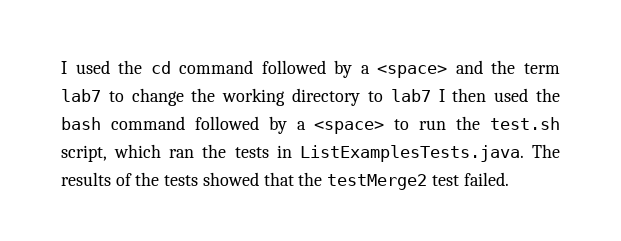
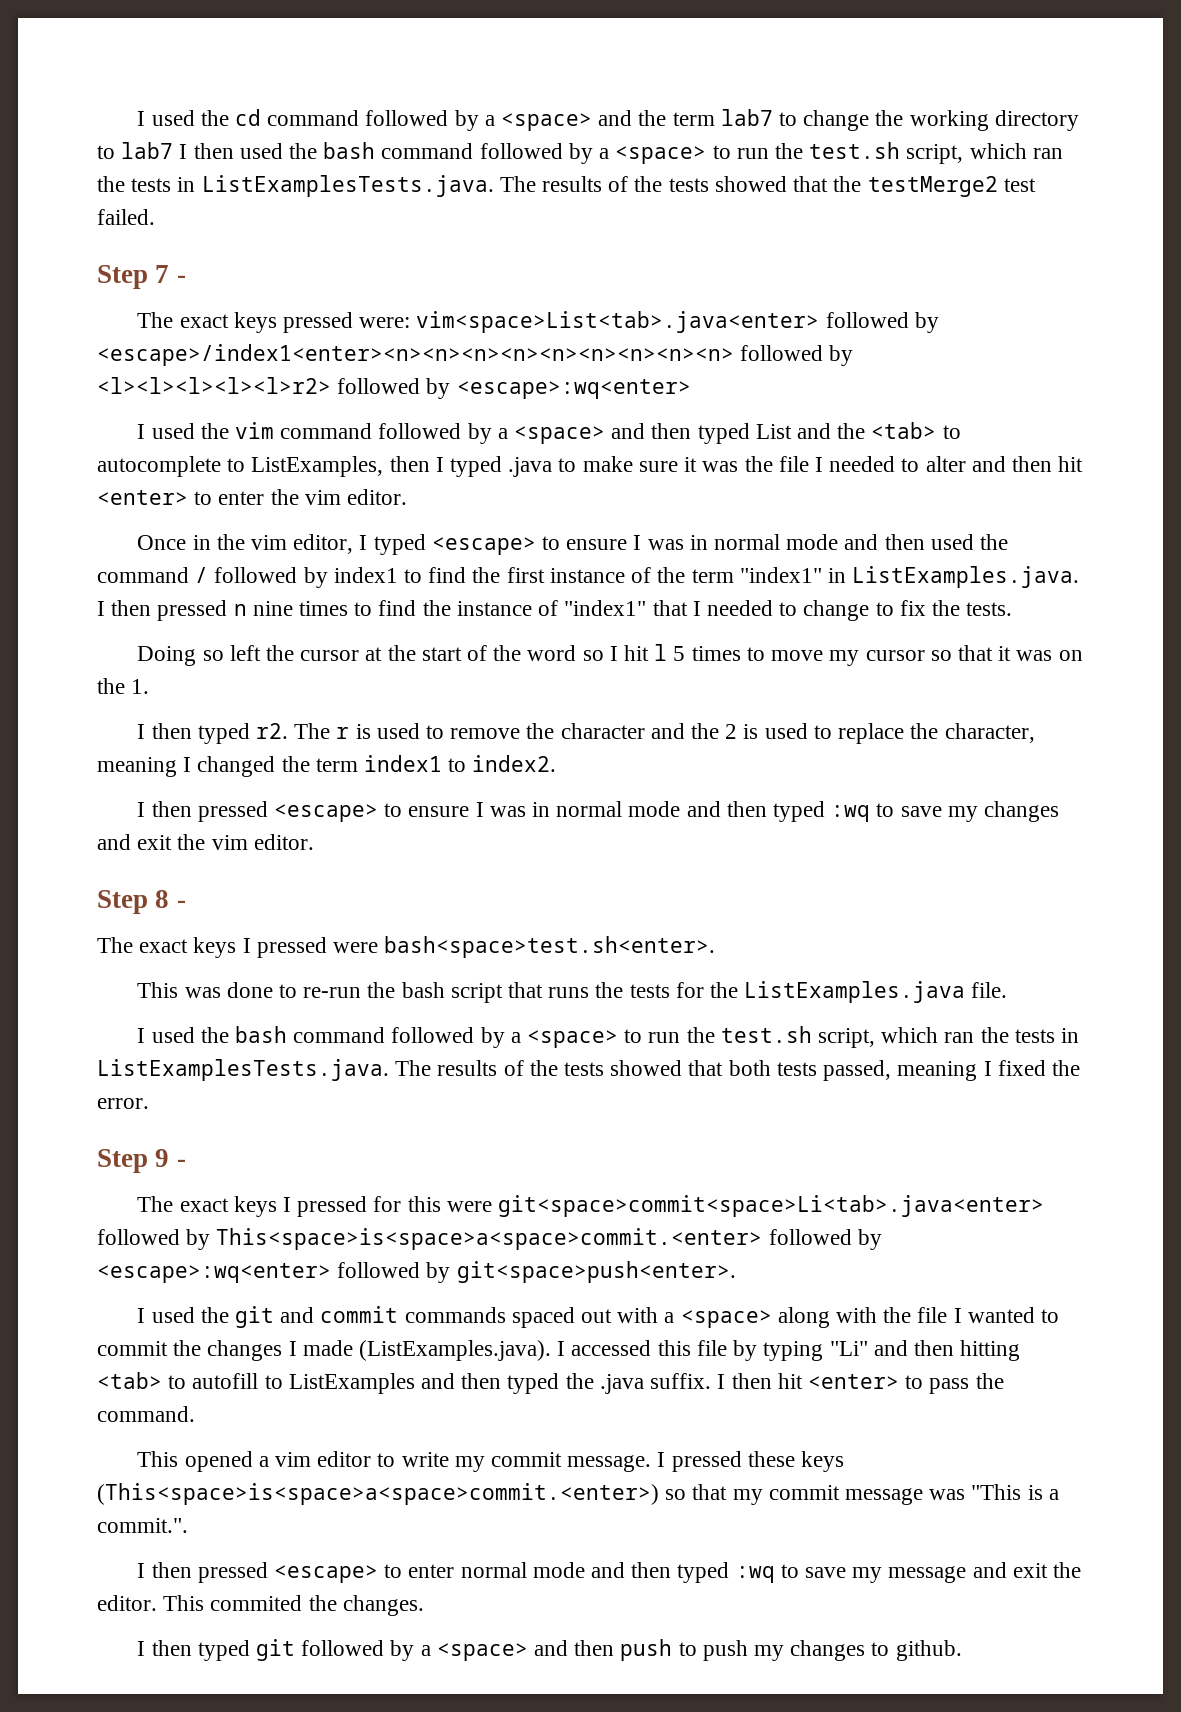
(509, 179) none -> [97,265,186,289] [137,311,939,333] [97,344,854,366] [97,377,691,399] [137,422,961,444] [97,456,1084,477] [97,489,408,505] [137,534,1009,555] [97,566,1080,588] [97,600,1013,621] [137,644,1083,666] [97,678,150,694] [137,723,1035,744] [97,755,557,777] [137,801,1060,822] [97,834,314,850] [97,890,186,914] [97,936,716,958] [137,981,1008,1003] [137,1026,1080,1048] [97,1059,1080,1081] [97,1098,149,1109] [97,1149,186,1173] [137,1195,1045,1217] [97,1228,882,1250] [97,1261,736,1283] [137,1306,1060,1328] [97,1340,1021,1361] [97,1372,1004,1394] [97,1406,195,1422] [137,1451,845,1472] [97,1483,1059,1505] [97,1518,188,1533] [137,1562,1082,1583] [97,1595,424,1616] [137,1639,962,1661] // Step 7 - // The exact keys pressed were: vim<space>List<tab>.java<enter> followed by <escape>/index1<enter><n><n><n><n><n><n><n><n><n> followed by <l><l><l><l><l>r2> followed by <escape>:wq<enter> // I used the vim command followed by a <space> and then typed List and the <tab> to autocomplete to ListExamples, then I typed .java to make sure it was the file I needed to alter and then hit <enter> to enter the vim editor. // Once in the vim editor, I typed <escape> to ensure I was in normal mode and then used the command / followed by index1 to find the first instance of the term "index1" in ListExamples.java. I then pressed n nine times to find the instance of "index1" that I needed to change to fix the tests. // Doing so left the cursor at the start of the word so I hit l 5 times to move my cursor so that it was on the 1. // I then typed r2. The r is used to remove the character and the 2 is used to replace the character, meaning I changed the term index1 to index2. // I then pressed <escape> to ensure I was in normal mode and then typed :wq to save my changes and exit the vim editor. // Step 8 - // The exact keys I pressed were bash<space>test.sh<enter>. // This was done to re-run the bash script that runs the tests for the ListExamples.java file. // I used the bash command followed by a <space> to run the test.sh script, which ran the tests in ListExamplesTests.java. The results of the tests showed that both tests passed, meaning I fixed the error. // Step 9 - // The exact keys I pressed for this were git<space>commit<space>Li<tab>.java<enter> followed by This<space>is<space>a<space>commit.<enter> followed by <escape>:wq<enter> followed by git<space>push<enter>. // I used the git and commit commands spaced out with a <space> along with the file I wanted to commit the changes I made (ListExamples.java). I accessed this file by typing "Li" and then hitting <tab> to autofill to ListExamples and then typed the .java suffix. I then hit <enter> to pass the command. // This opened a vim editor to write my commit message. I pressed these keys (This<space>is<space>a<space>commit.<enter>) so that my commit message was "This is a commit.". // I then pressed <escape> to enter normal mode and then typed :wq to save my message and exit the editor. This commited the changes. // I then typed git followed by a <space> and then push to push my changes to github.

